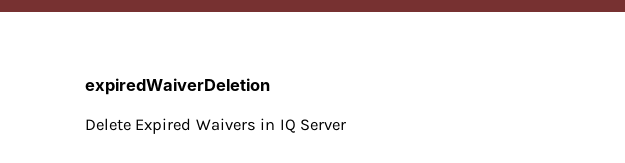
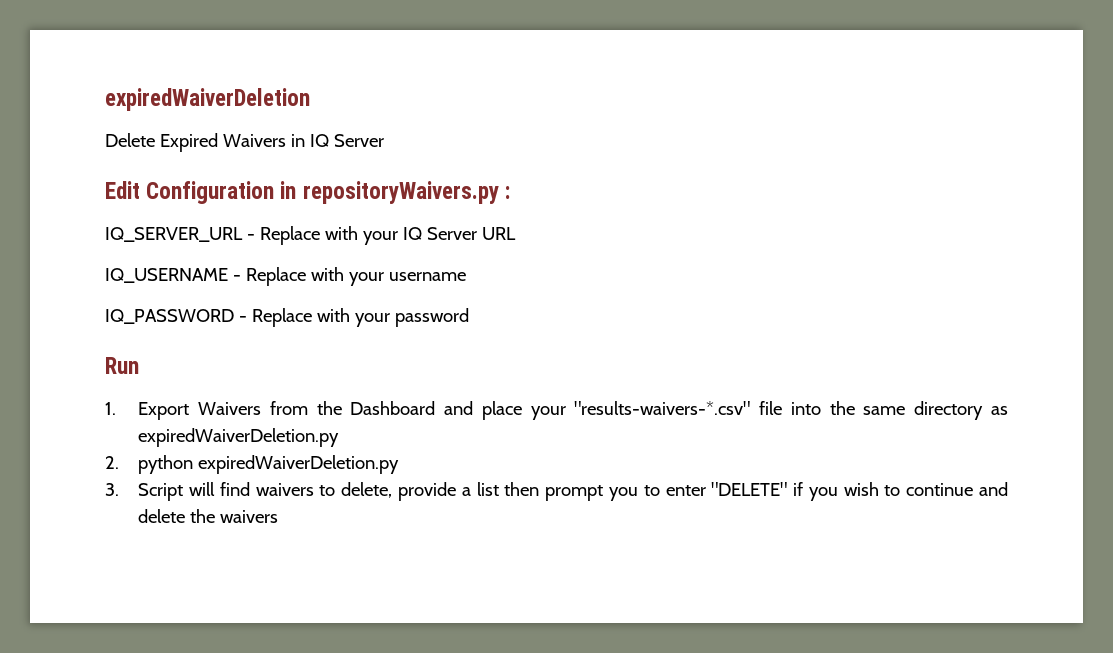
(347, 125) none -> [105,181,510,204] [105,226,516,245] [105,267,466,286] [105,308,469,327] [105,357,139,374] [105,401,1009,420] [138,428,340,447] [105,455,400,474] [105,482,1008,501] [138,509,279,523] // Edit Configuration in repositoryWaivers.py : // IQ_SERVER_URL - Replace with your IQ Server URL // IQ_USERNAME - Replace with your username // IQ_PASSWORD - Replace with your password // Run // 1. Export Waivers from the Dashboard and place your "results-waivers-*.csv" file into the same directory as expiredWaiverDeletion.py // 2. python expiredWaiverDeletion.py // 3. Script will find waivers to delete, provide a list then prompt you to enter "DELETE" if you wish to continue and delete the waivers

